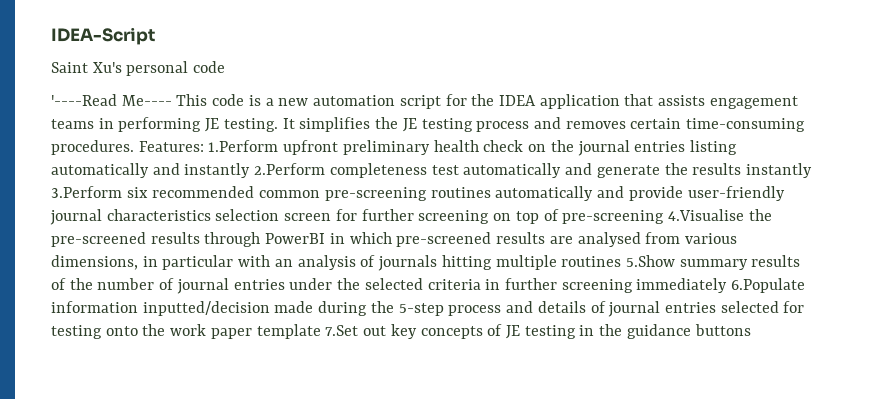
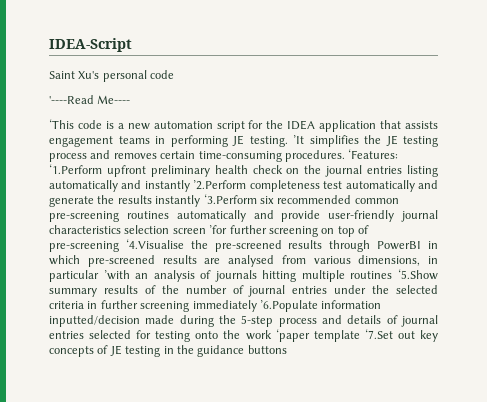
[176,94,208,106] This -> [49,119,74,129] // ‘This
[282,118,295,129] It -> [293,135,304,144] ’It
[138,140,279,152] Features: 1.Perform -> [348,149,399,159] [49,164,102,174] ‘Features: ‘1.Perform
[254,163,326,175] 2.Perform -> [193,180,247,190] ’2.Perform
[51,186,122,198] 3.Perform -> [203,194,257,204] ‘3.Perform
[335,209,357,221] for -> [209,225,228,234] ’for
[667,209,744,221] 4.Visualise -> [125,239,184,249] ‘4.Visualise
[238,255,271,267] with -> [103,270,130,280] ’with
[625,255,675,267] 5.Show -> [397,269,438,280] ‘5.Show
[731,278,806,293] 6.Populate -> [259,300,318,312] ’6.Populate
[210,324,359,339] paper template 7.Set -> [275,329,393,342] ‘paper template ‘7.Set

